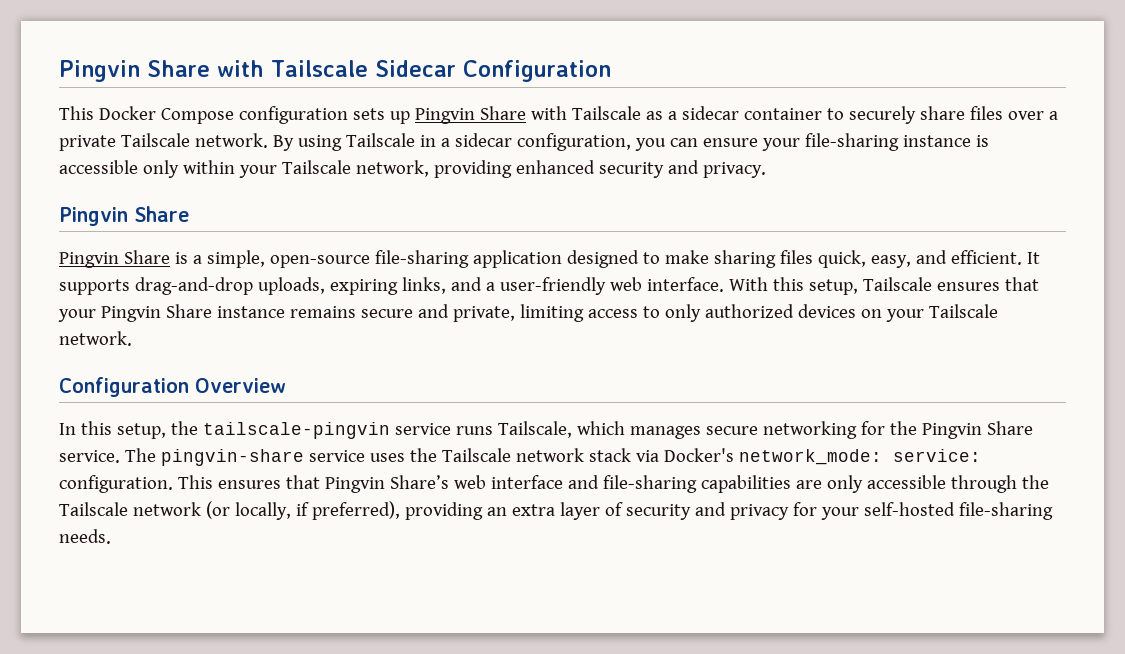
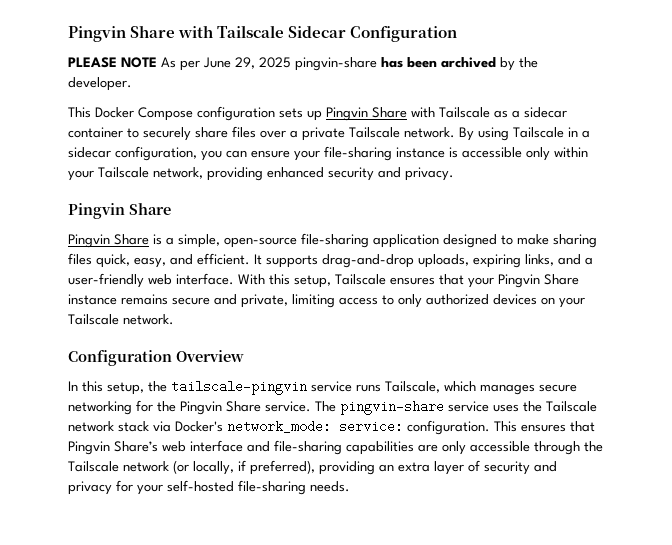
(611, 71) none -> [68,57,538,71] [68,77,132,91] // PLEASE NOTE As per June 29, 2025 pingvin-share has been archived by the developer.

